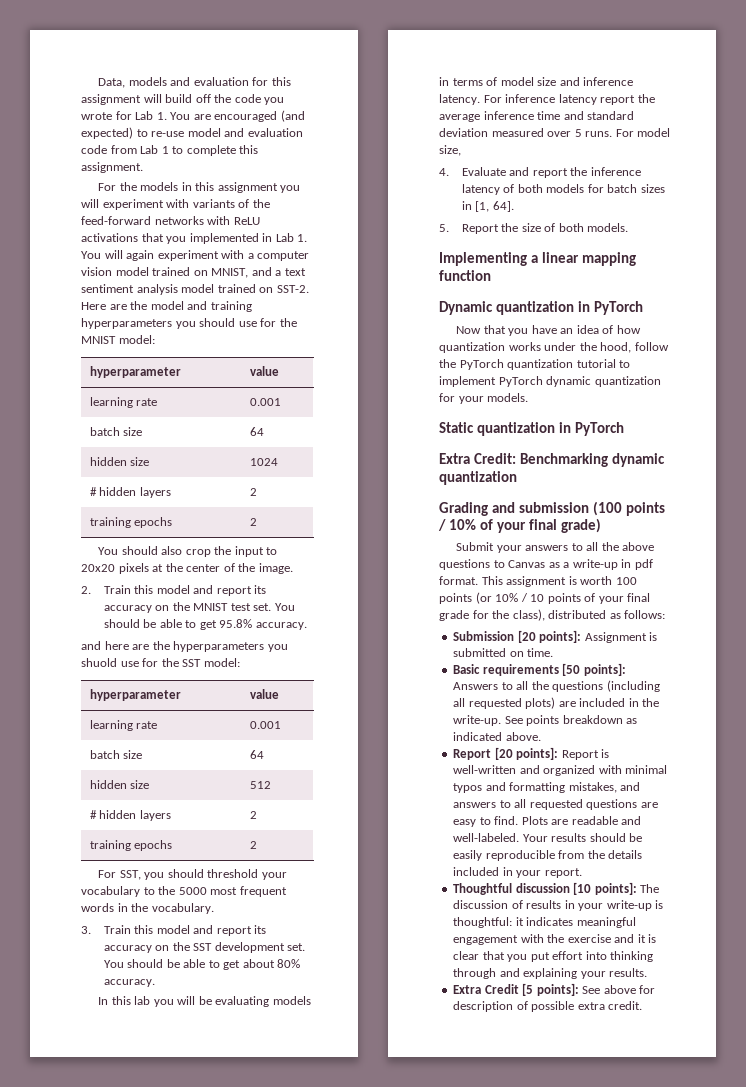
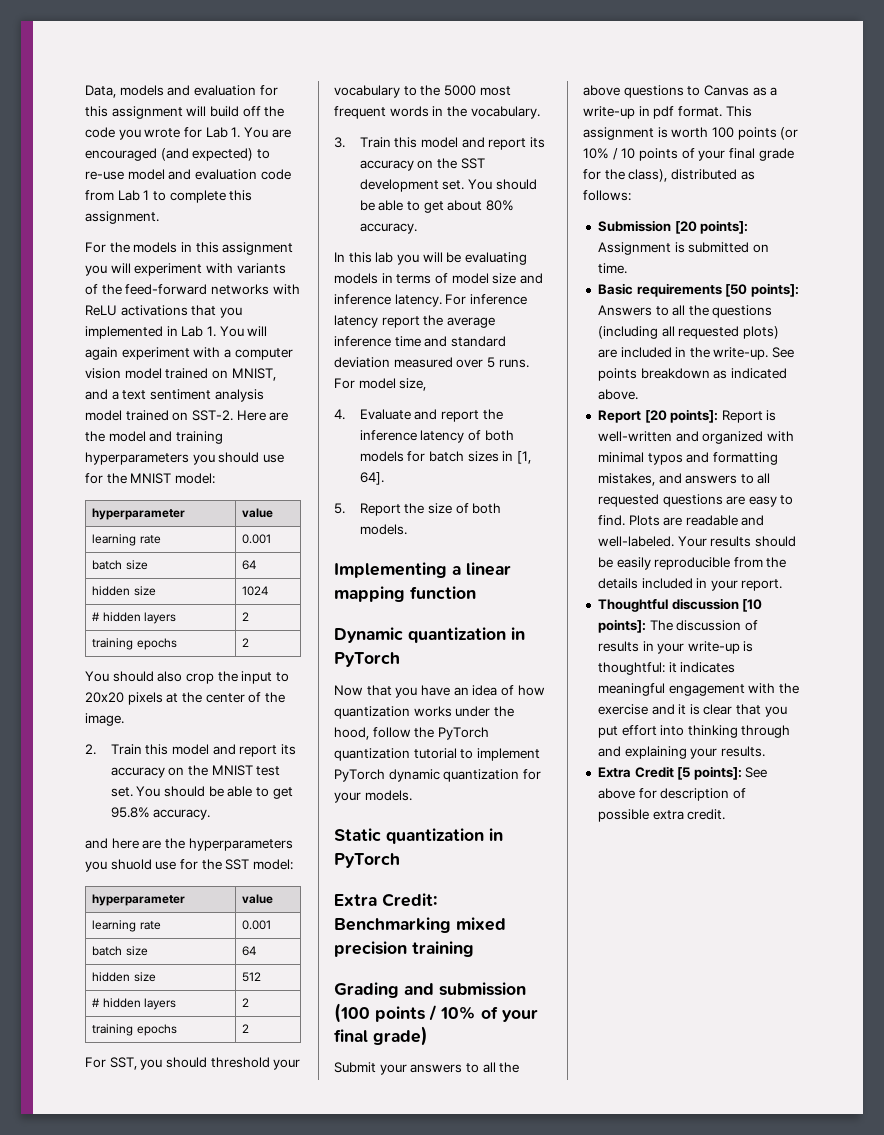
[611,453,665,467] [439,471,517,485] dynamic quantization -> [456,917,506,931] [334,941,474,957] mixed precision training

